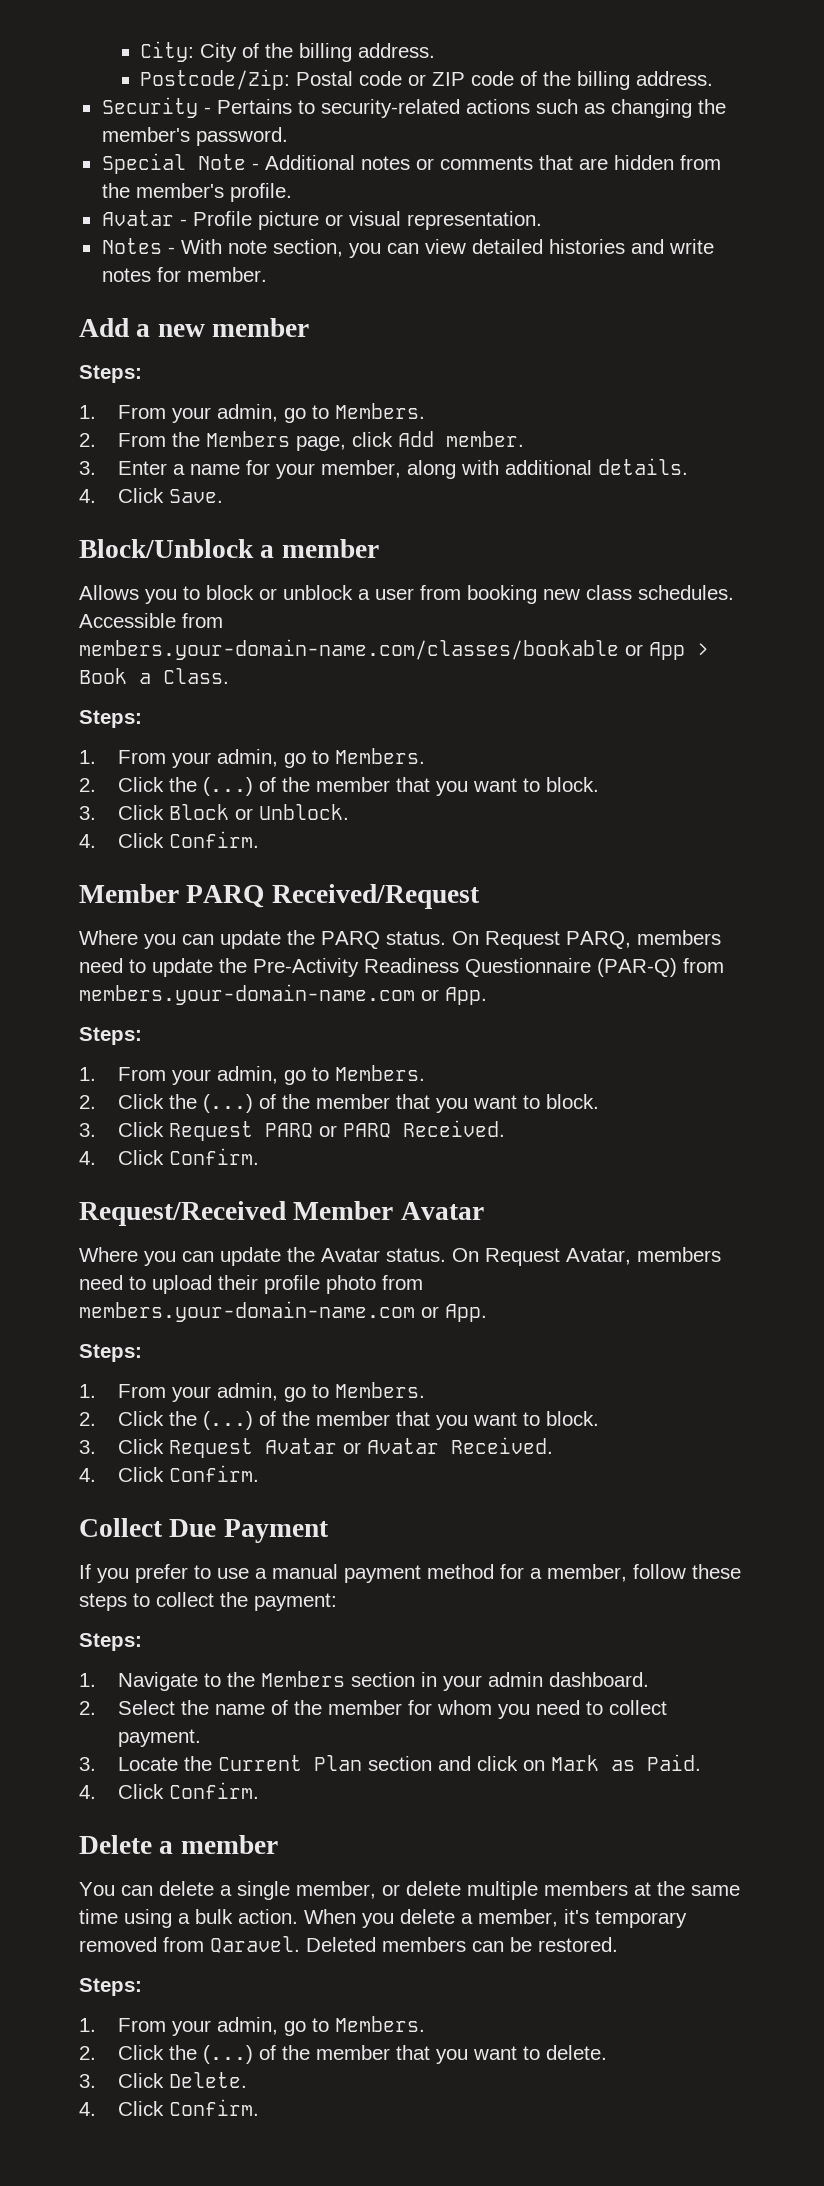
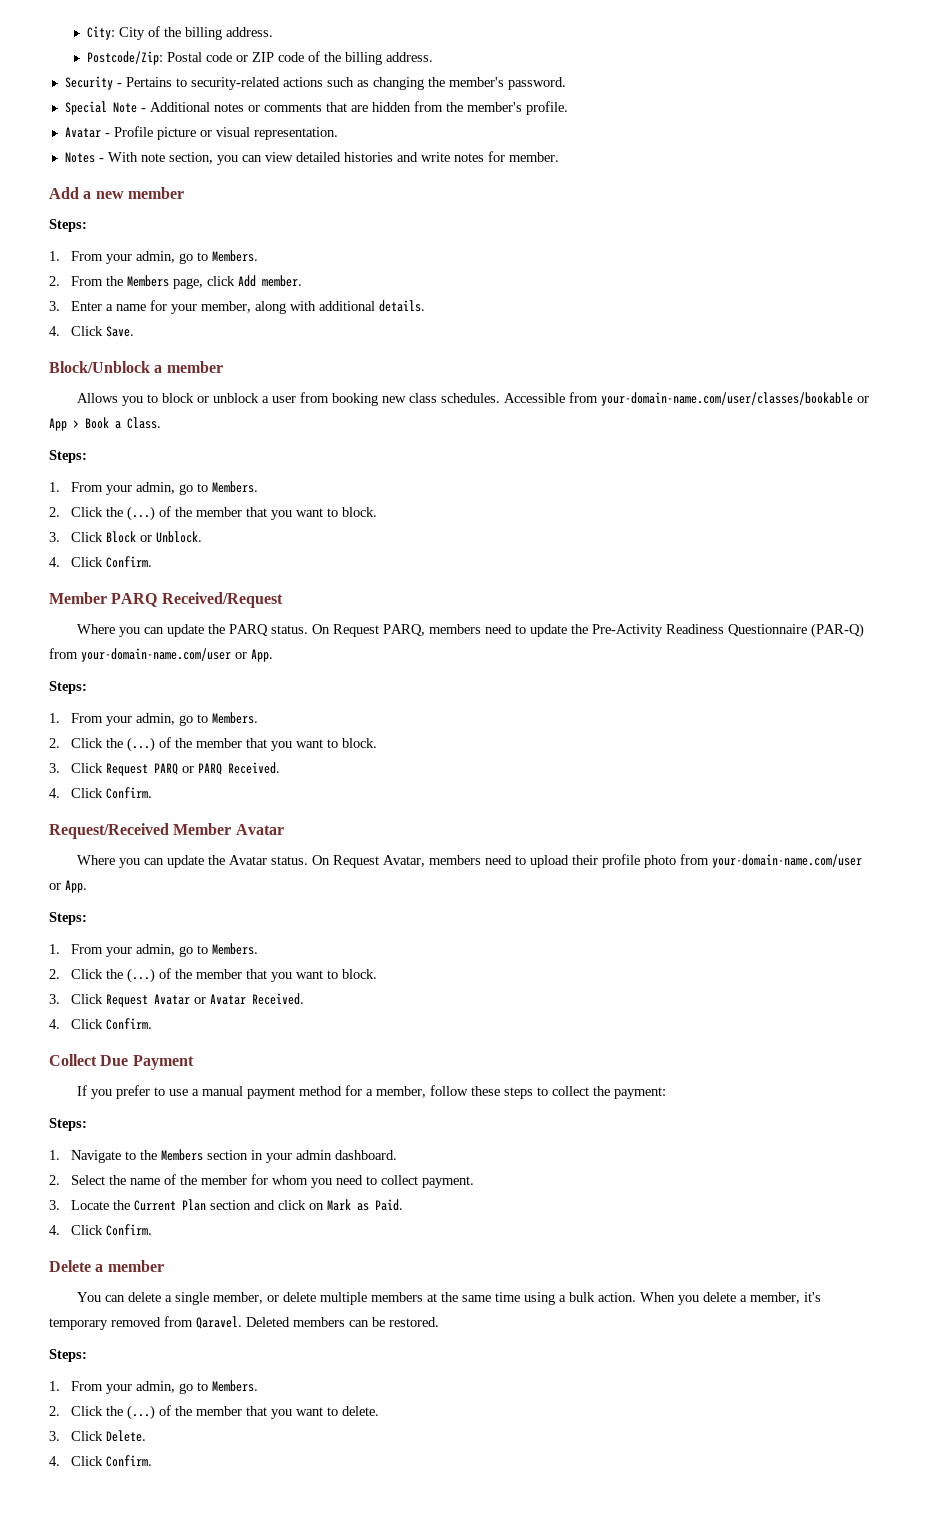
[79,639,619,660] members.your-domain-name.com/classes/bookable -> [601,392,854,406] your-domain-name.com/user/classes/bookable
[79,984,415,1005] members.your-domain-name.com -> [81,648,231,662] your-domain-name.com/user
[79,1301,415,1322] members.your-domain-name.com -> [712,854,863,868] your-domain-name.com/user

